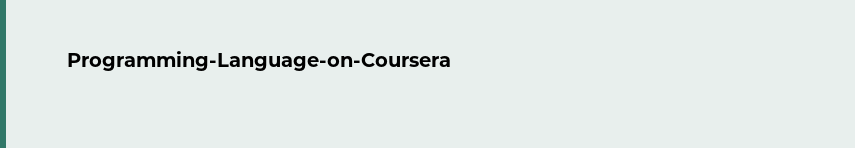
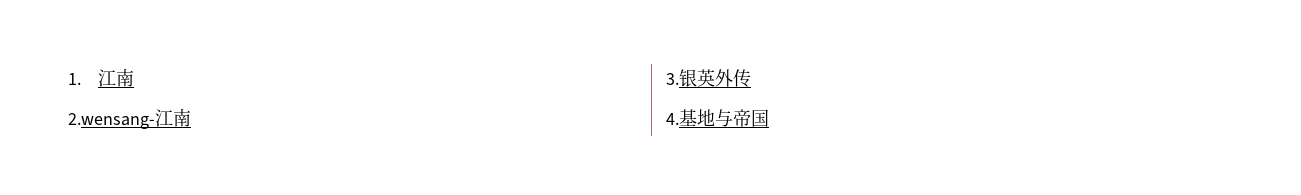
[67,51,451,71] Programming-Language-on-Coursera -> [68,68,134,87] [68,108,191,129] [666,69,751,88] [666,109,769,127] 1.江南 // 2.wensang-江南 // 3.银英外传 // 4.基地与帝国

